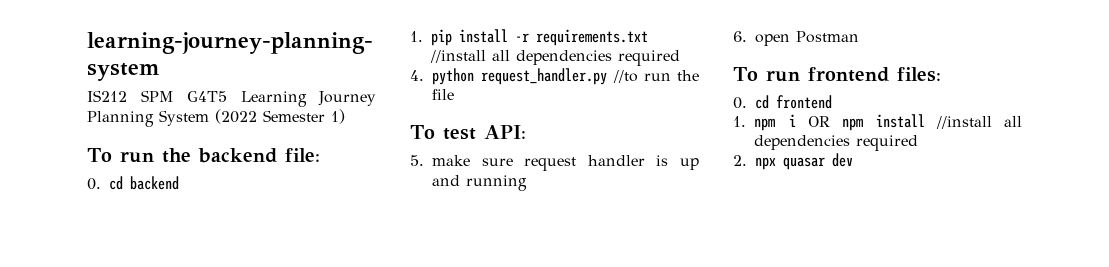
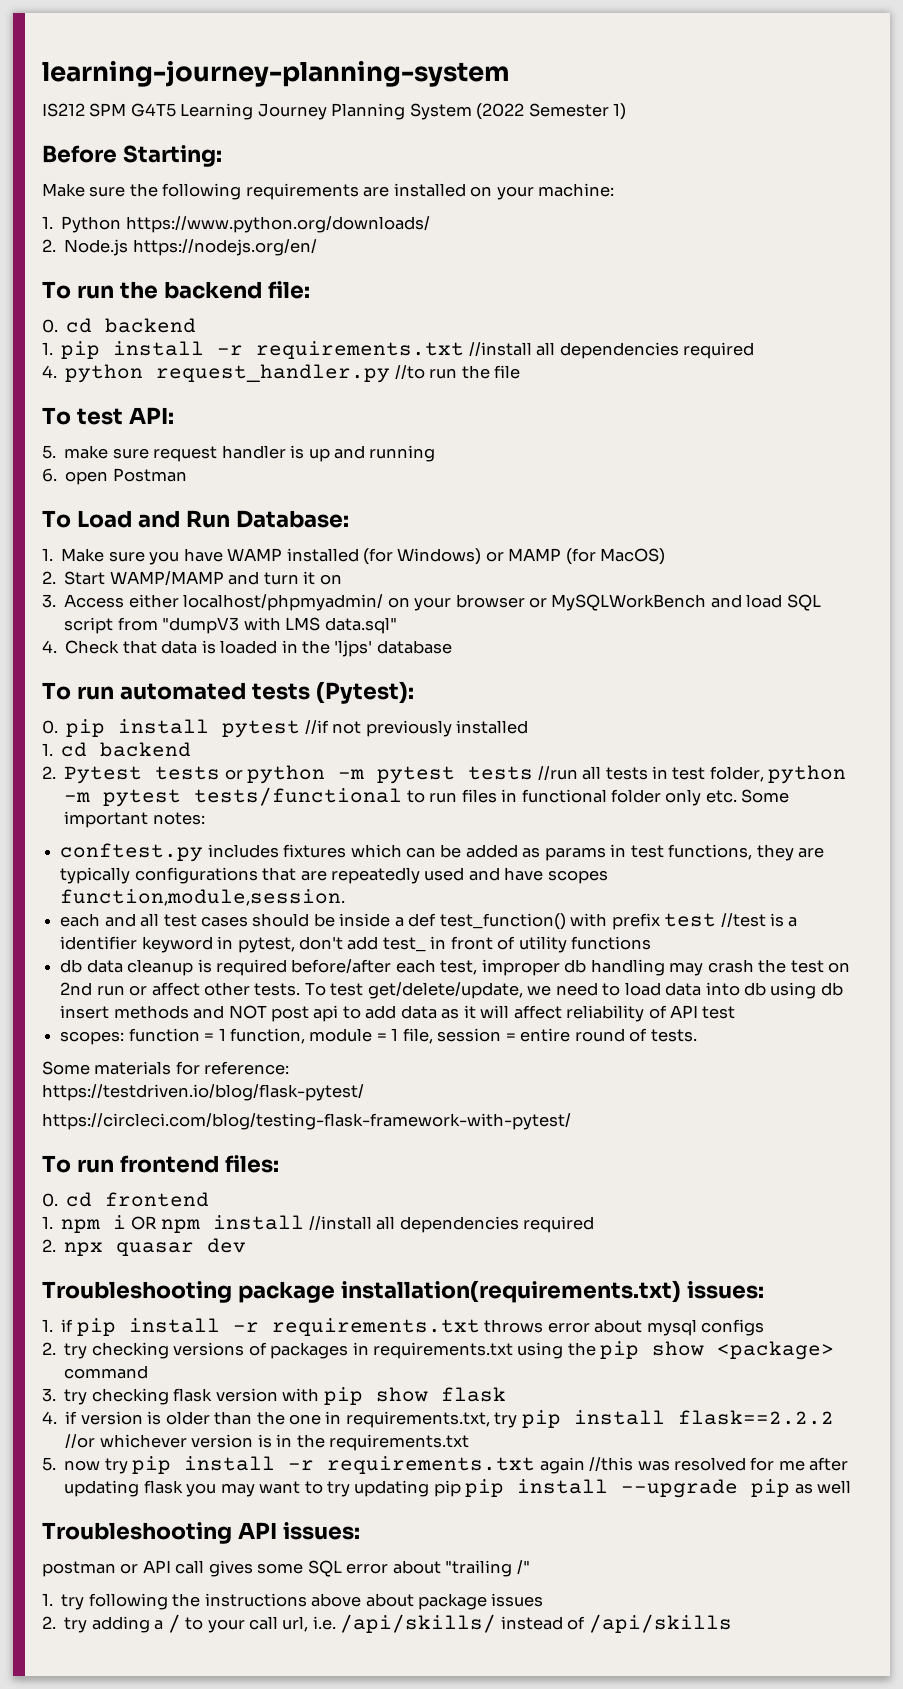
(345, 116) none -> [42,145,222,167] [42,183,615,200] [42,216,430,233] [42,239,317,256] // Before Starting: // Make sure the following requirements are installed on your machine: // 1. Python https://www.python.org/downloads/ // 2. Node.js https://nodejs.org/en/
(859, 37) none -> [42,510,349,528] [42,548,666,565] [42,571,342,585] [42,594,821,611] [64,617,397,634] [42,640,452,657] [42,681,414,704] [42,719,529,738] [42,742,192,757] [42,765,847,784] [64,787,790,807] [64,811,205,828] [60,843,825,862] [60,867,608,884] [60,889,346,906] [60,913,798,930] [60,936,652,953] [60,959,850,976] [60,982,843,999] [60,1005,736,1022] [60,1028,697,1045] [42,1061,290,1075] [42,1084,364,1101] [42,1113,571,1130] // To Load and Run Database: // 1. Make sure you have WAMP installed (for Windows) or MAMP (for MacOS) // 2. Start WAMP/MAMP and turn it on // 3. Access either localhost/phpmyadmin/ on your browser or MySQLWorkBench and load SQL script from "dumpV3 with LMS data.sql" // 4. Check that data is loaded in the 'ljps' database // To run automated tests (Pytest): // 0. pip install pytest //if not previously installed // 1. cd backend // 2. Pytest tests or python -m pytest tests //run all tests in test folder, python -m pytest tests/functional to run files in functional folder only etc. Some important notes: // conftest.py includes fixtures which can be added as params in test functions, they are typically configurations that are repeatedly used and have scopes function,module,session. // each and all test cases should be inside a def test_function() with prefix test //test is a identifier keyword in pytest, don't add test_ in front of utility functions // db data cleanup is required before/after each test, improper db handling may crash the test on 2nd run or affect other tests. To test get/delete/update, we need to load data into db using db insert methods and NOT post api to add data as it will affect reliability of API test // scopes: function = 1 function, module = 1 file, session = entire round of tests. // Some materials for reference: // https://testdriven.io/blog/flask-pytest/ // https://circleci.com/blog/testing-flask-framework-with-pytest/
(853, 160) none -> [42,1280,764,1303] [42,1318,764,1336] [42,1341,835,1360] [64,1365,149,1379] [42,1387,506,1405] [42,1410,834,1428] [65,1434,469,1451] [42,1456,849,1474] [64,1479,852,1498] [42,1522,360,1544] [42,1560,530,1577] [42,1593,544,1610] [42,1614,732,1633] // Troubleshooting package installation(requirements.txt) issues: // 1. if pip install -r requirements.txt throws error about mysql configs // 2. try checking versions of packages in requirements.txt using the pip show <package> command // 3. try checking flask version with pip show flask // 4. if version is older than the one in requirements.txt, try pip install flask==2.2.2 //or whichever version is in the requirements.txt // 5. now try pip install -r requirements.txt again //this was resolved for me after updating flask you may want to try updating pip pip install --upgrade pip as well // Troubleshooting API issues: // postman or API call gives some SQL error about "trailing /" // 1. try following the instructions above about package issues // 2. try adding a / to your call url, i.e. /api/skills/ instead of /api/skills

